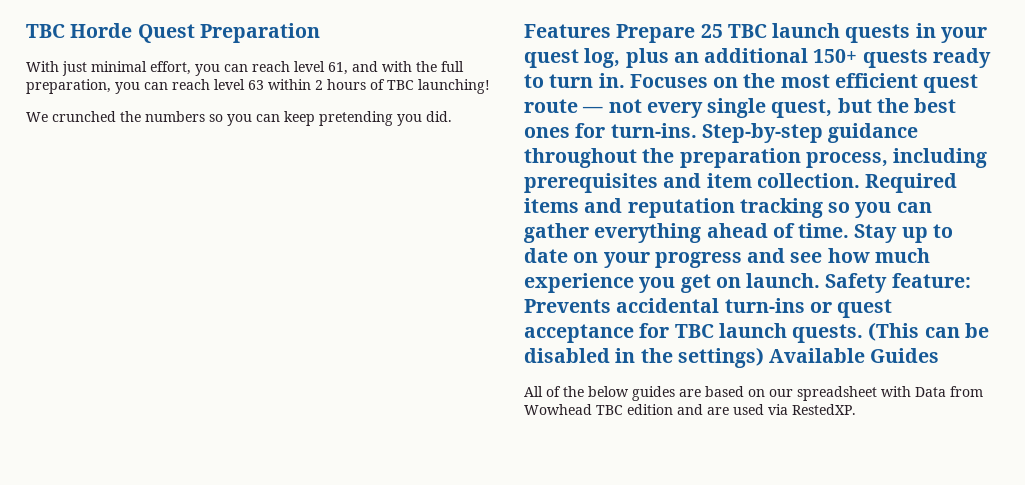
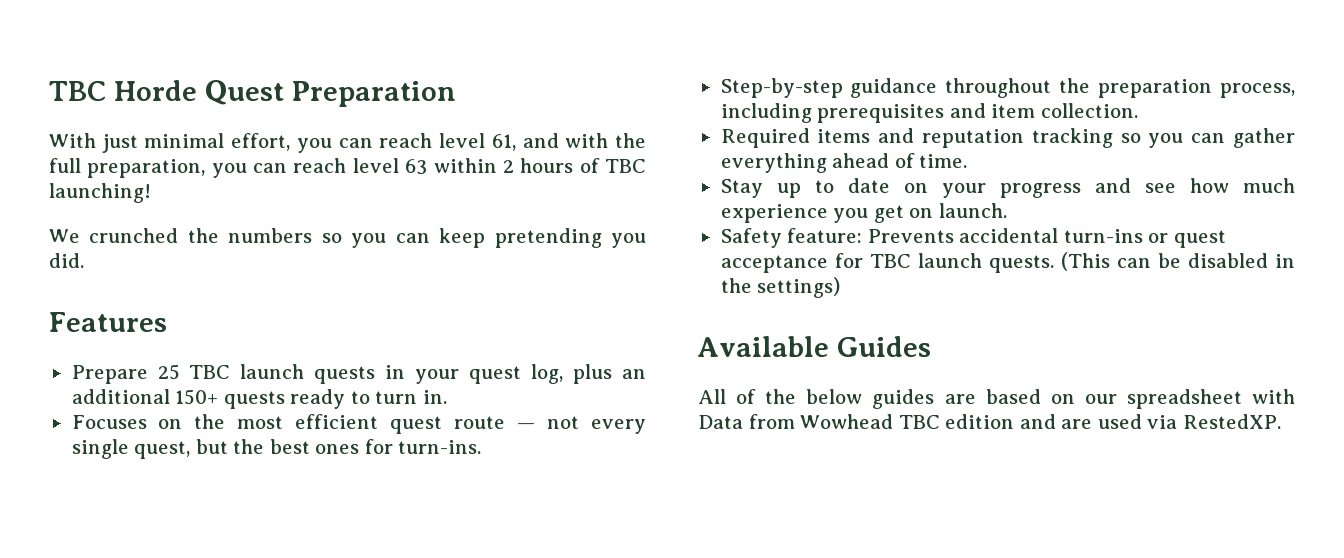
(611, 31) none -> (167, 322) //
(625, 80) none -> (447, 397) //
(697, 130) none -> (482, 447) //
(860, 180) none -> (1138, 110) //
(850, 230) none -> (968, 161) //
(821, 280) none -> (1007, 210) //
(764, 357) none -> (841, 287) //

